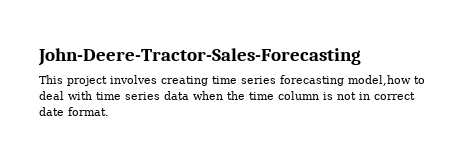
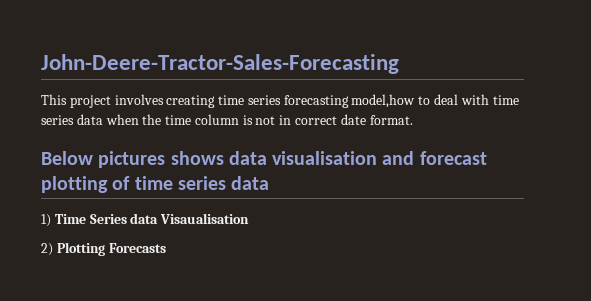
(109, 111) none -> [41,151,487,168] [41,176,270,193] [41,213,250,227] [41,242,166,256] // Below pictures shows data visualisation and forecast plotting of time series data // 1) Time Series data Visaualisation // 2) Plotting Forecasts

